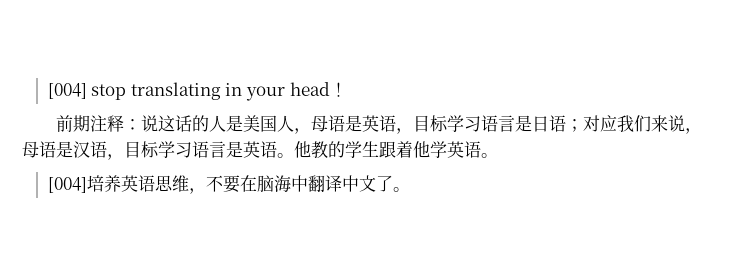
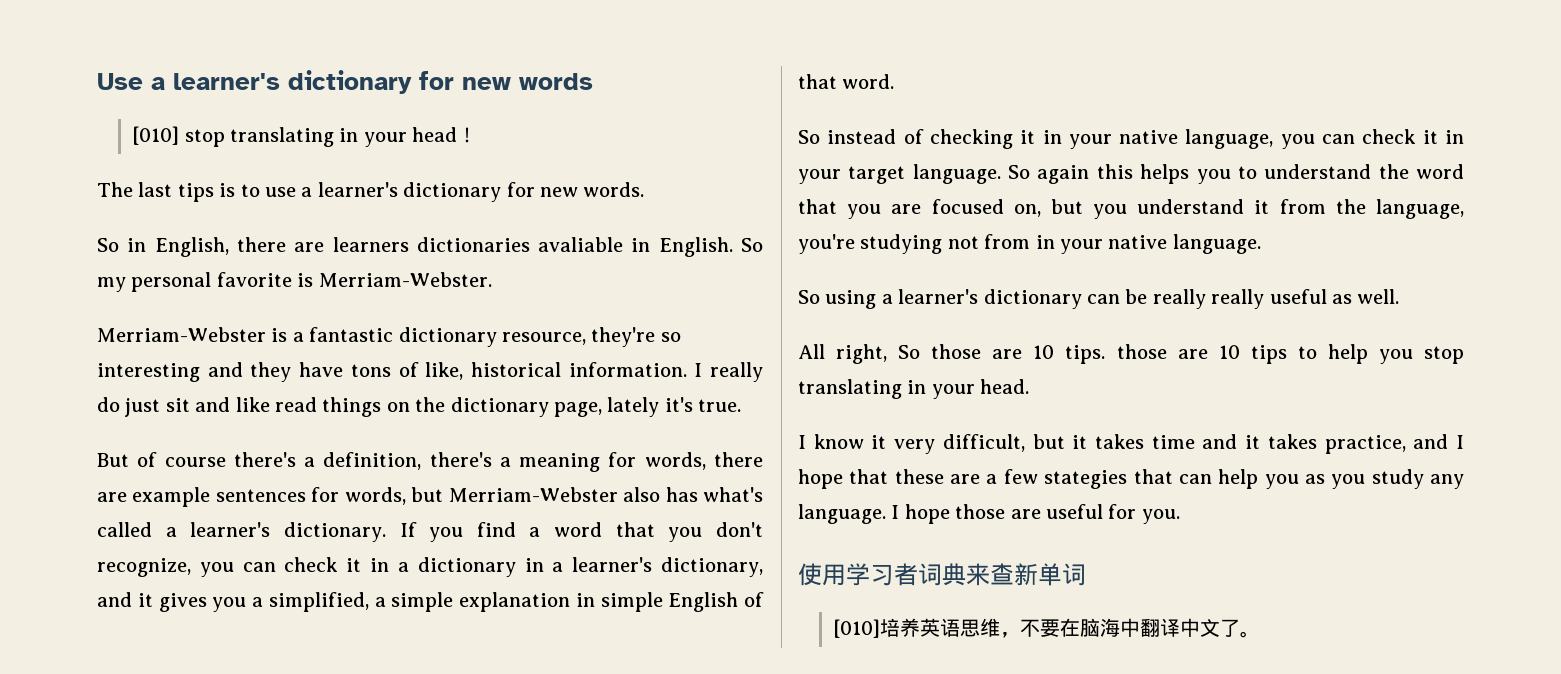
[47,83,87,99] [004] -> [97,70,593,94] [132,126,180,145] Use a learner's dictionary for new words // [010]
[55,115,702,134] [22,141,498,160] [47,177,87,193] 前期注释：说这话的人是美国人，母语是英语，目标学习语言是日语；对应我们来说，母语是汉语，目标学习语言是英语。他教的学生跟着他学英语。 // [004] -> [97,182,645,202] [97,237,763,257] [97,272,492,292] [97,327,681,347] [97,362,763,382] [97,397,742,417] [97,452,763,472] [97,487,763,507] [97,522,763,542] [97,557,763,577] [97,592,764,612] [798,74,895,89] [798,129,1464,149] [798,164,1464,184] [798,199,1464,219] [798,234,1261,254] [798,289,1400,309] [798,344,1464,364] [798,379,1030,399] [798,434,1464,454] [798,469,1464,489] [798,504,1180,524] [798,563,1086,586] [833,619,881,638] The last tips is to use a learner's dictionary for new words. // So in English, there are learners dictionaries avaliable in English. So my personal favorite is Merriam-Webster. // Merriam-Webster is a fantastic dictionary resource, they're so interesting and they have tons of like, historical information. I really do just sit and like read things on the dictionary page, lately it's true. // But of course there's a definition, there's a meaning for words, there are example sentences for words, but Merriam-Webster also has what's called a learner's dictionary. If you find a word that you don't recognize, you can check it in a dictionary in a learner's dictionary, and it gives you a simplified, a simple explanation in simple English of that word. // So instead of checking it in your native language, you can check it in your target language. So again this helps you to understand the word that you are focused on, but you understand it from the language, you're studying not from in your native language. // So using a learner's dictionary can be really really useful as well. // All right, So those are 10 tips. those are 10 tips to help you stop translating in your head. // I know it very difficult, but it takes time and it takes practice, and I hope that these are a few stategies that can help you as you study any language. I hope those are useful for you. // 使用学习者词典来查新单词 // [010]

